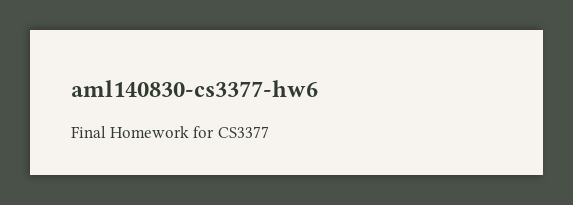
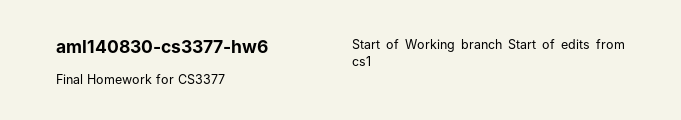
(269, 132) none -> [352,39,625,52] [352,56,371,66] // Start of Working branch Start of edits from cs1

